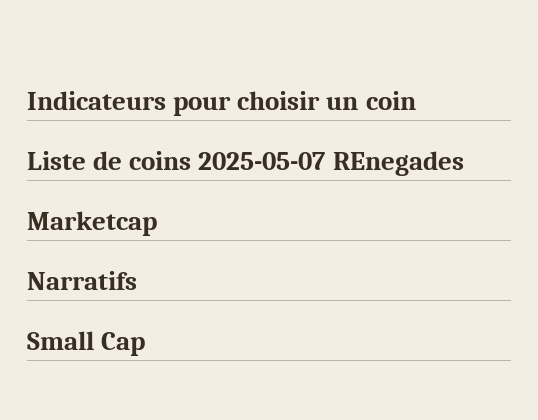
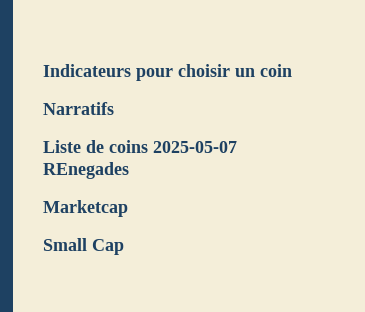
(416, 100) none -> [43,102,114,115] // Narratifs
[27,271,137,290] // Narratifs -> (128, 208) none

